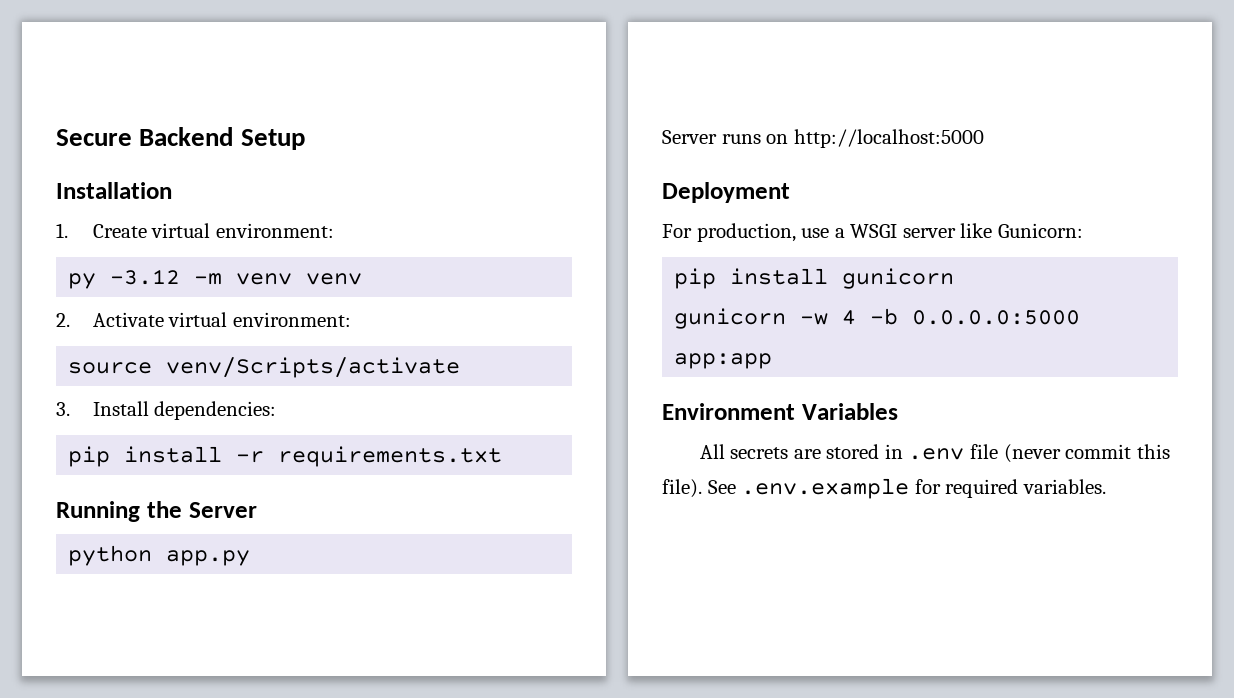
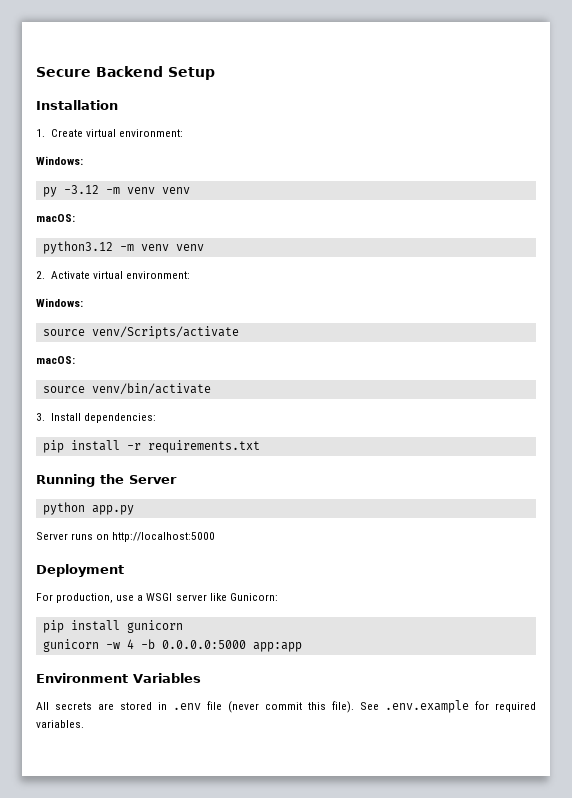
(334, 230) none -> [36,156,83,165] // Windows:
(363, 279) none -> [36,214,75,222] [42,241,204,254] // macOS: // python3.12 -m venv venv
(351, 319) none -> [36,298,83,307] // Windows:
(461, 367) none -> [36,356,75,364] [42,383,211,395] // macOS: // source venv/bin/activate

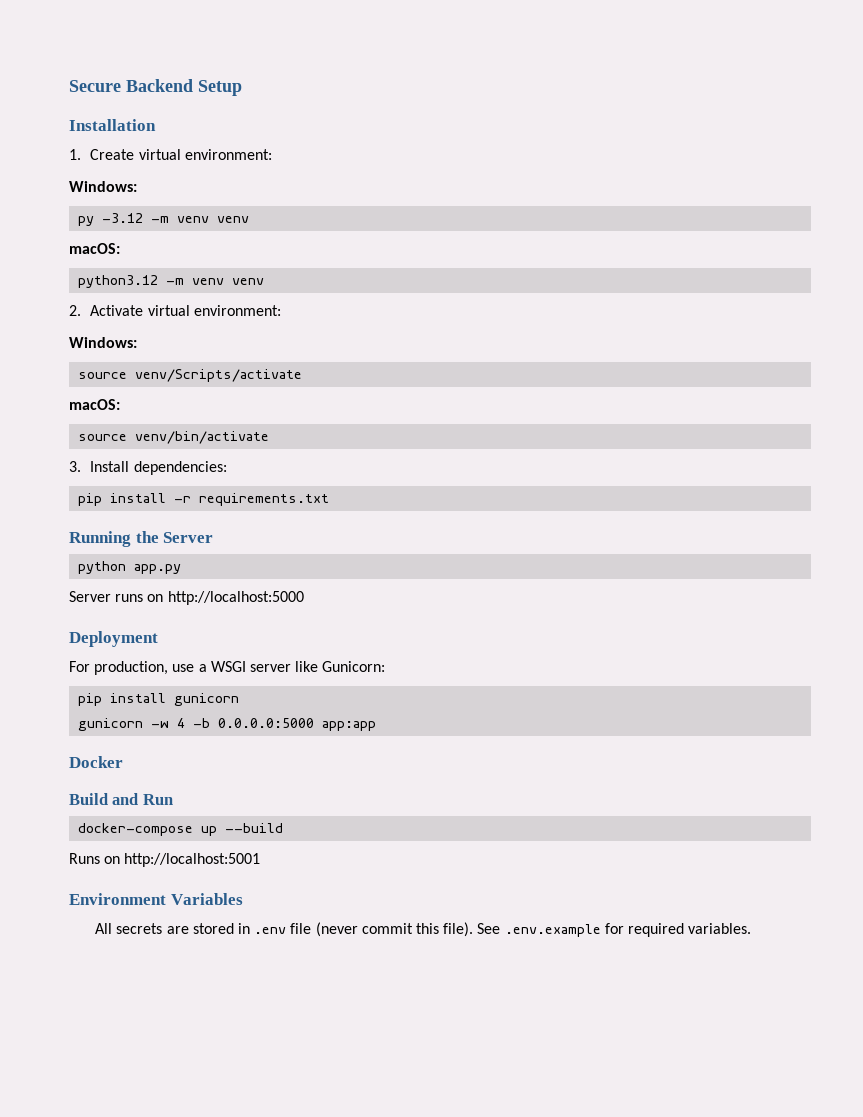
(302, 647) none -> [69,756,123,768] [69,793,173,805] [78,823,284,836] [69,853,261,867] // Docker // Build and Run // docker-compose up --build // Runs on http://localhost:5001

